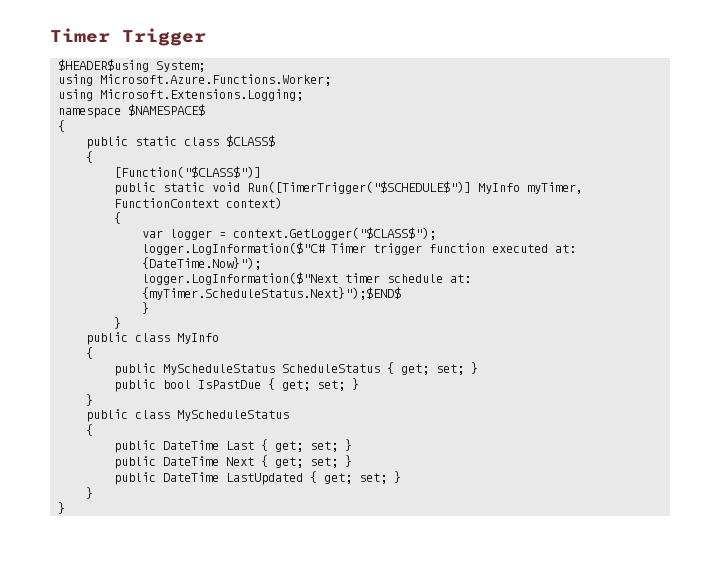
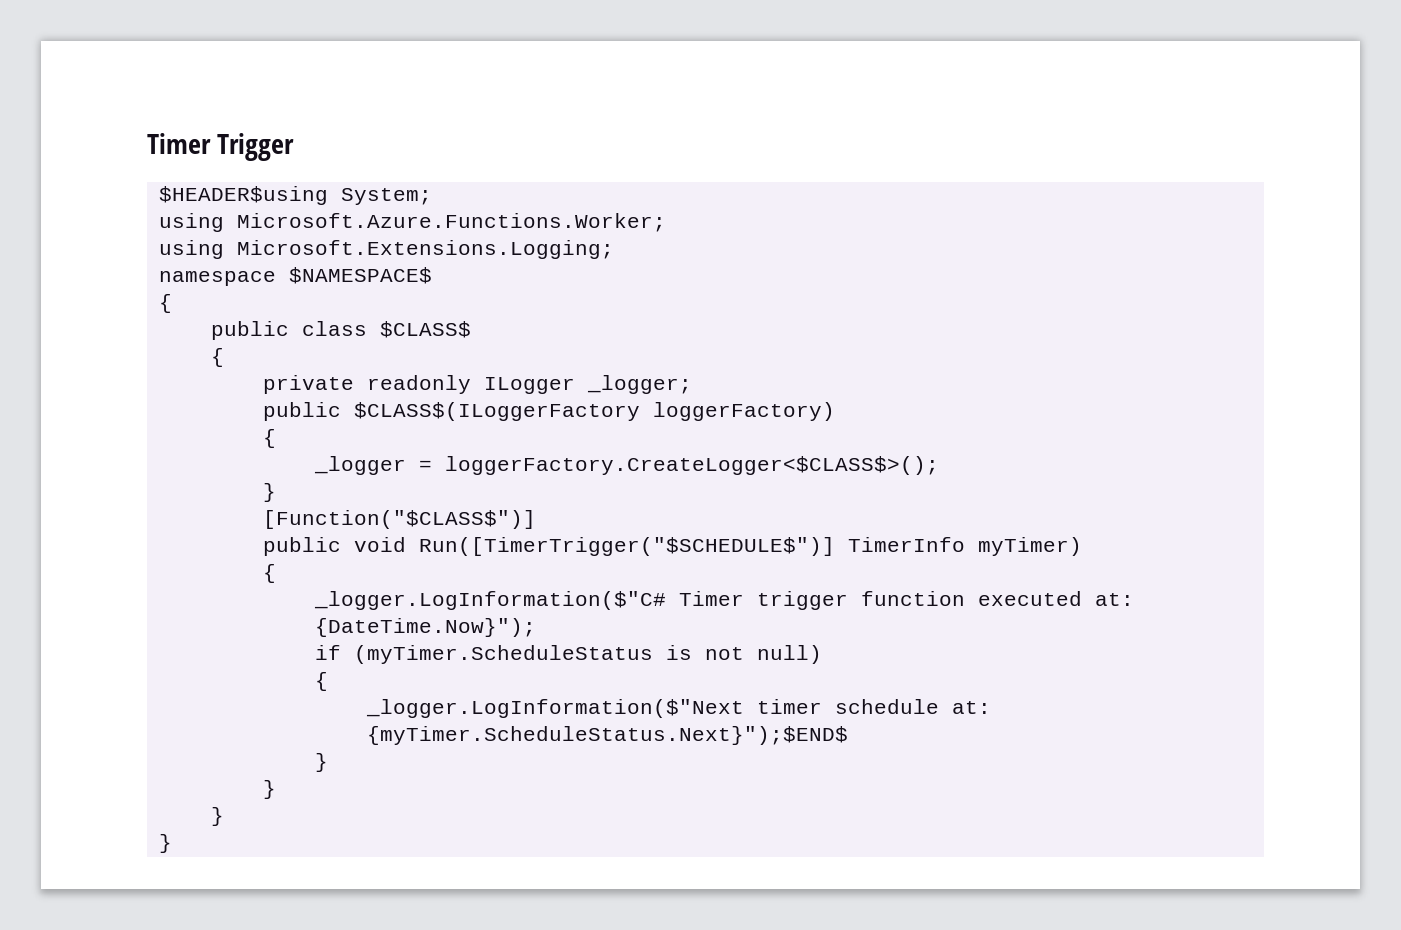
[135,136,178,146] static -> (289, 330) none
(94, 157) none -> [262,375,692,394] [262,402,835,421] [262,429,276,448] [313,456,939,475] [262,483,276,502] // private readonly ILogger _logger; // public $CLASS$(ILoggerFactory loggerFactory) // { // _logger = loggerFactory.CreateLogger<$CLASS$>(); // }
[163,182,206,192] static -> (341, 546) none
[478,182,584,194] [114,197,283,209] [114,212,122,224] [142,227,437,240] [142,242,326,255] MyInfo myTimer, FunctionContext context) // { // var logger = context.GetLogger("$CLASS$"); // logger.LogInformation($"C# -> [847,537,1082,556] [262,564,276,583] [313,591,666,610] TimerInfo myTimer) // { // _logger.LogInformation($"C#
[142,272,339,285] logger.LogInformation($"Next -> [314,645,822,664] [314,672,328,691] [365,699,744,718] if (myTimer.ScheduleStatus is not null) // { // _logger.LogInformation($"Next
[86,332,220,345] [86,347,94,359] [114,362,479,376] [114,378,360,392] [86,394,94,406] [86,409,290,422] [86,424,94,436] [114,439,353,453] [114,455,353,469] [114,471,402,485] // public class MyInfo // { // public MyScheduleStatus ScheduleStatus { get; set; } // public bool IsPastDue { get; set; } // } // public class MyScheduleStatus // { // public DateTime Last { get; set; } // public DateTime Next { get; set; } // public DateTime LastUpdated { get; set; } -> (276, 789) none

